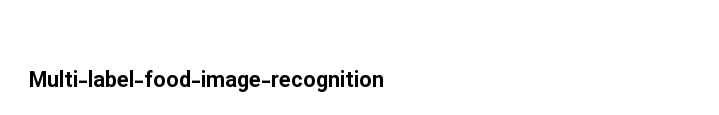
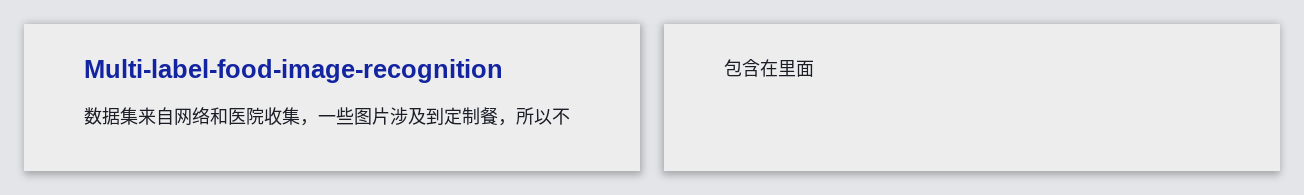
(384, 81) none -> [84,107,570,126] [724,59,814,77] // 数据集来自网络和医院收集，一些图片涉及到定制餐，所以不包含在里面

